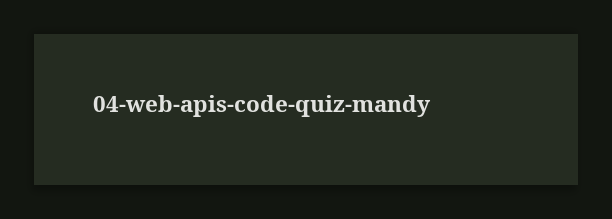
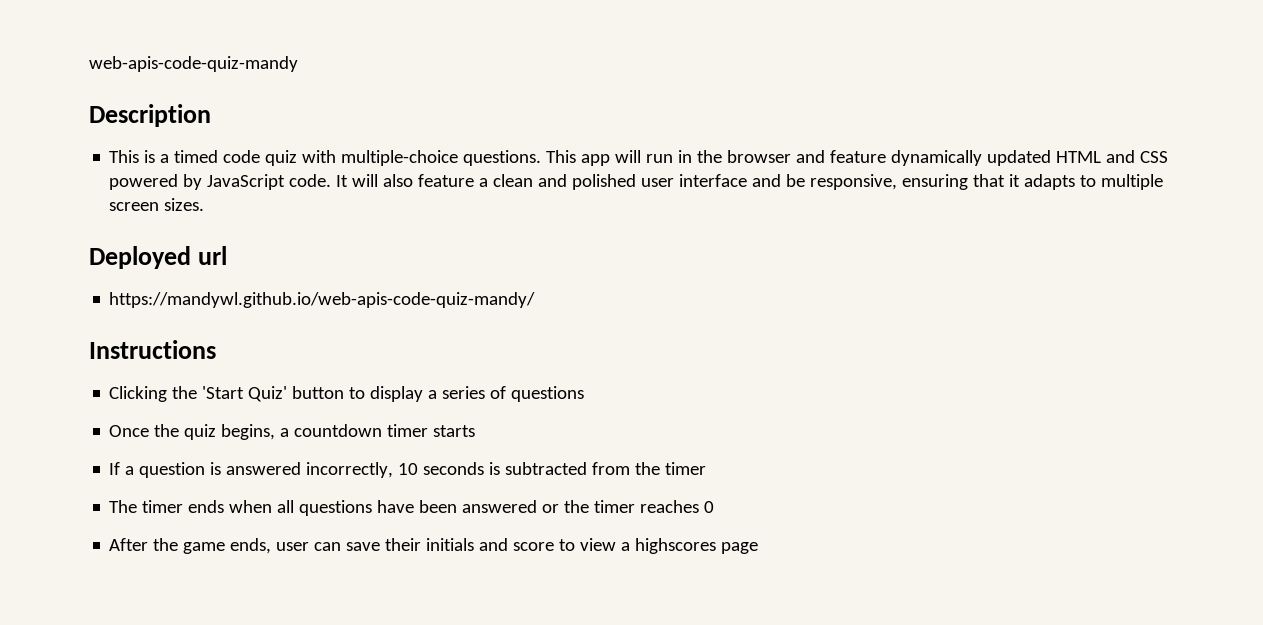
[93,95,431,117] 04-web-apis-code-quiz-mandy -> [89,56,298,72] [89,104,211,127] [109,150,1169,166] [109,174,1164,190] [109,198,205,211] [89,246,228,269] [109,292,536,308] [89,340,216,359] [109,386,585,402] [109,424,476,440] [109,462,707,478] [109,500,715,516] [109,538,759,554] web-apis-code-quiz-mandy // Description // This is a timed code quiz with multiple-choice questions. This app will run in the browser and feature dynamically updated HTML and CSS powered by JavaScript code. It will also feature a clean and polished user interface and be responsive, ensuring that it adapts to multiple screen sizes. // Deployed url // https://mandywl.github.io/web-apis-code-quiz-mandy/ // Instructions // Clicking the 'Start Quiz' button to display a series of questions // Once the quiz begins, a countdown timer starts // If a question is answered incorrectly, 10 seconds is subtracted from the timer // The timer ends when all questions have been answered or the timer reaches 0 // After the game ends, user can save their initials and score to view a highscores page

